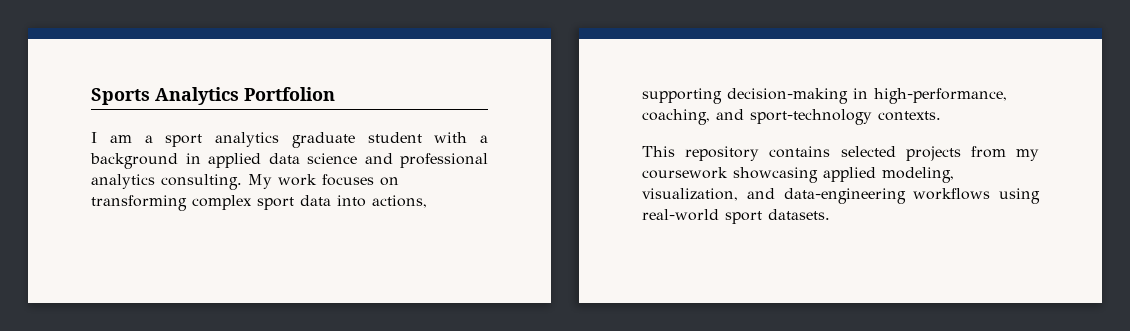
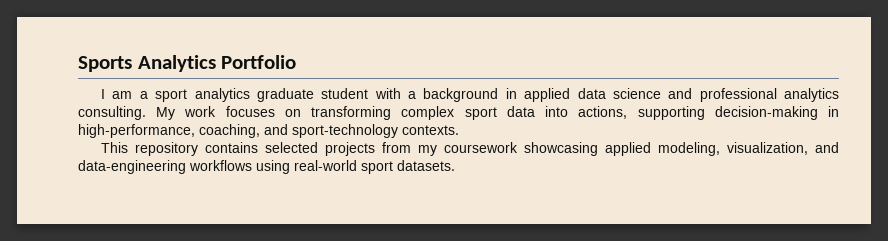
[244,87,335,101] Portfolion -> [221,55,297,69] Portfolio

